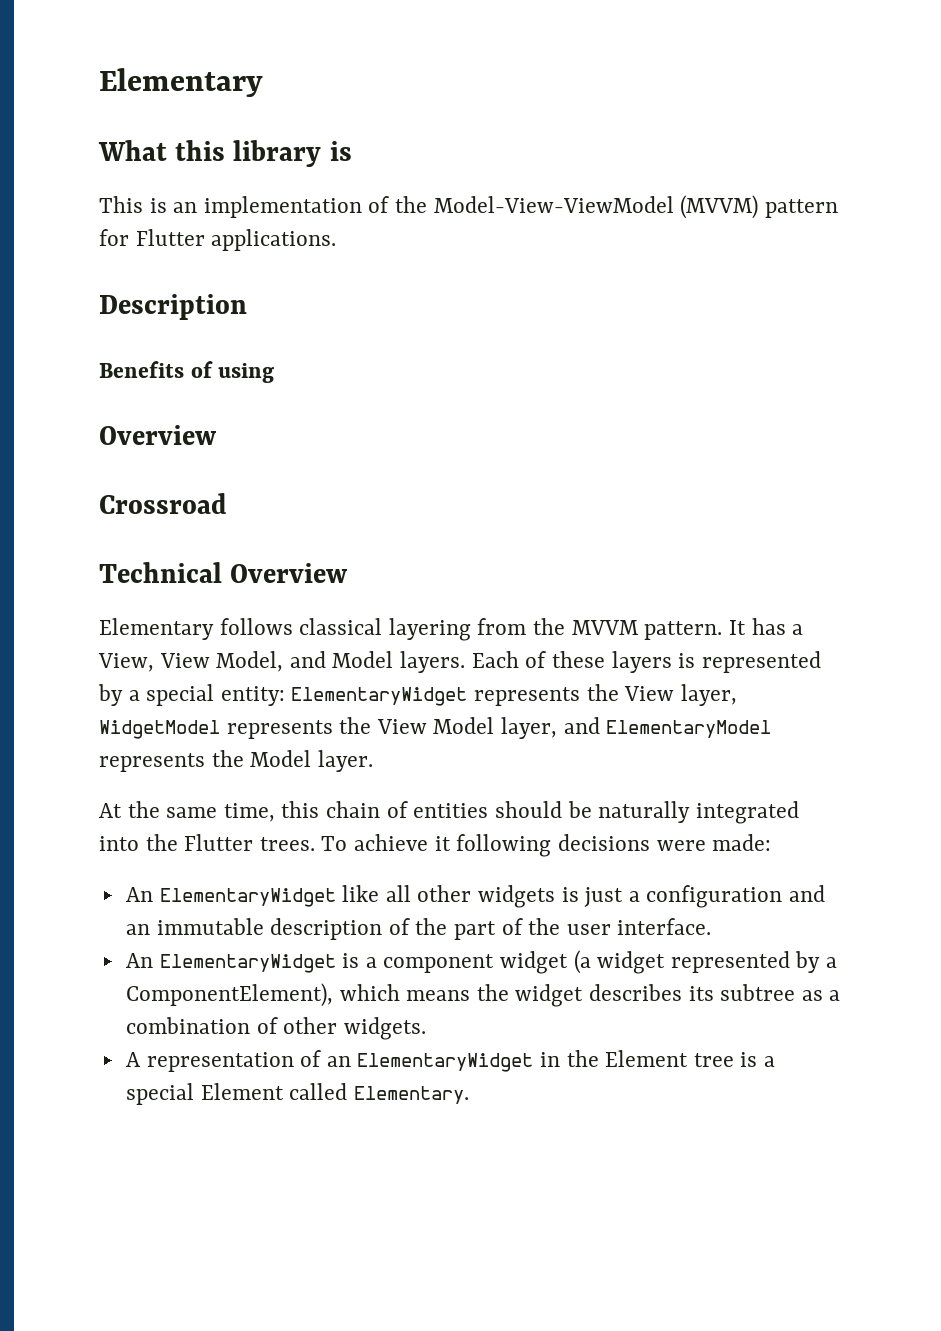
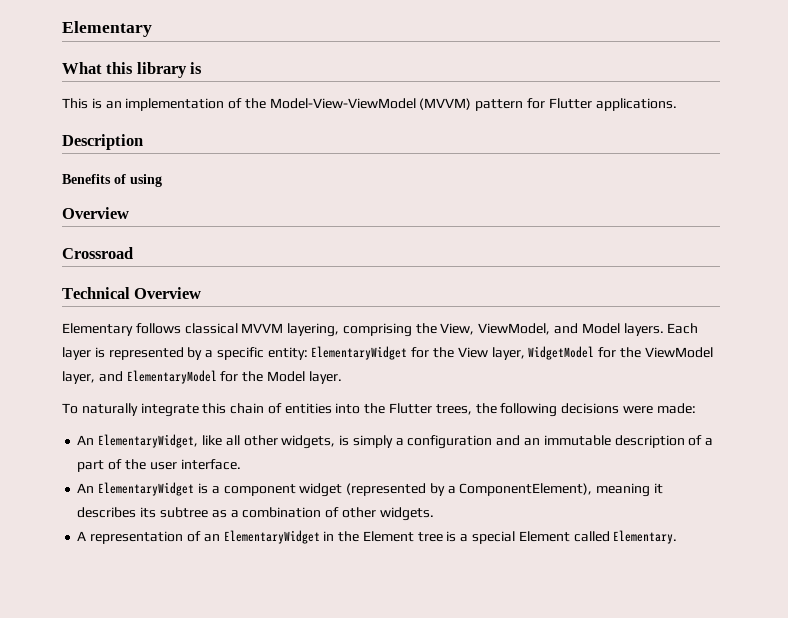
[388,618,804,641] [98,651,284,672] layering from the MVVM pattern. It has a View, View Model, -> [241,323,551,337] MVVM layering, comprising the View, ViewModel,
[525,651,672,673] of these layers -> [62,347,91,360] layer
[146,684,215,706] special -> [216,347,264,360] specific
[474,687,581,706] represents -> [411,347,430,358] for
[226,717,495,739] represents the View Model -> [598,347,713,358] for the ViewModel
[99,753,205,772] represents -> [220,371,239,382] for
[99,801,799,824] [99,834,451,851] At the same time, this chain of entities should be naturally integrated into the Flutter trees. To achieve it -> [62,403,497,417] To naturally integrate this chain of entities into the Flutter trees, the
[159,888,336,907] ElementaryWidget -> [98,434,199,448] ElementaryWidget,
[478,885,624,908] widgets is just -> [281,435,393,449] widgets, is simply
[415,918,448,935] the -> [705,438,714,446] a
[573,950,838,974] [125,983,584,1007] (a widget represented by a ComponentElement), which means the widget -> [346,483,663,497] (represented by a ComponentElement), meaning it

